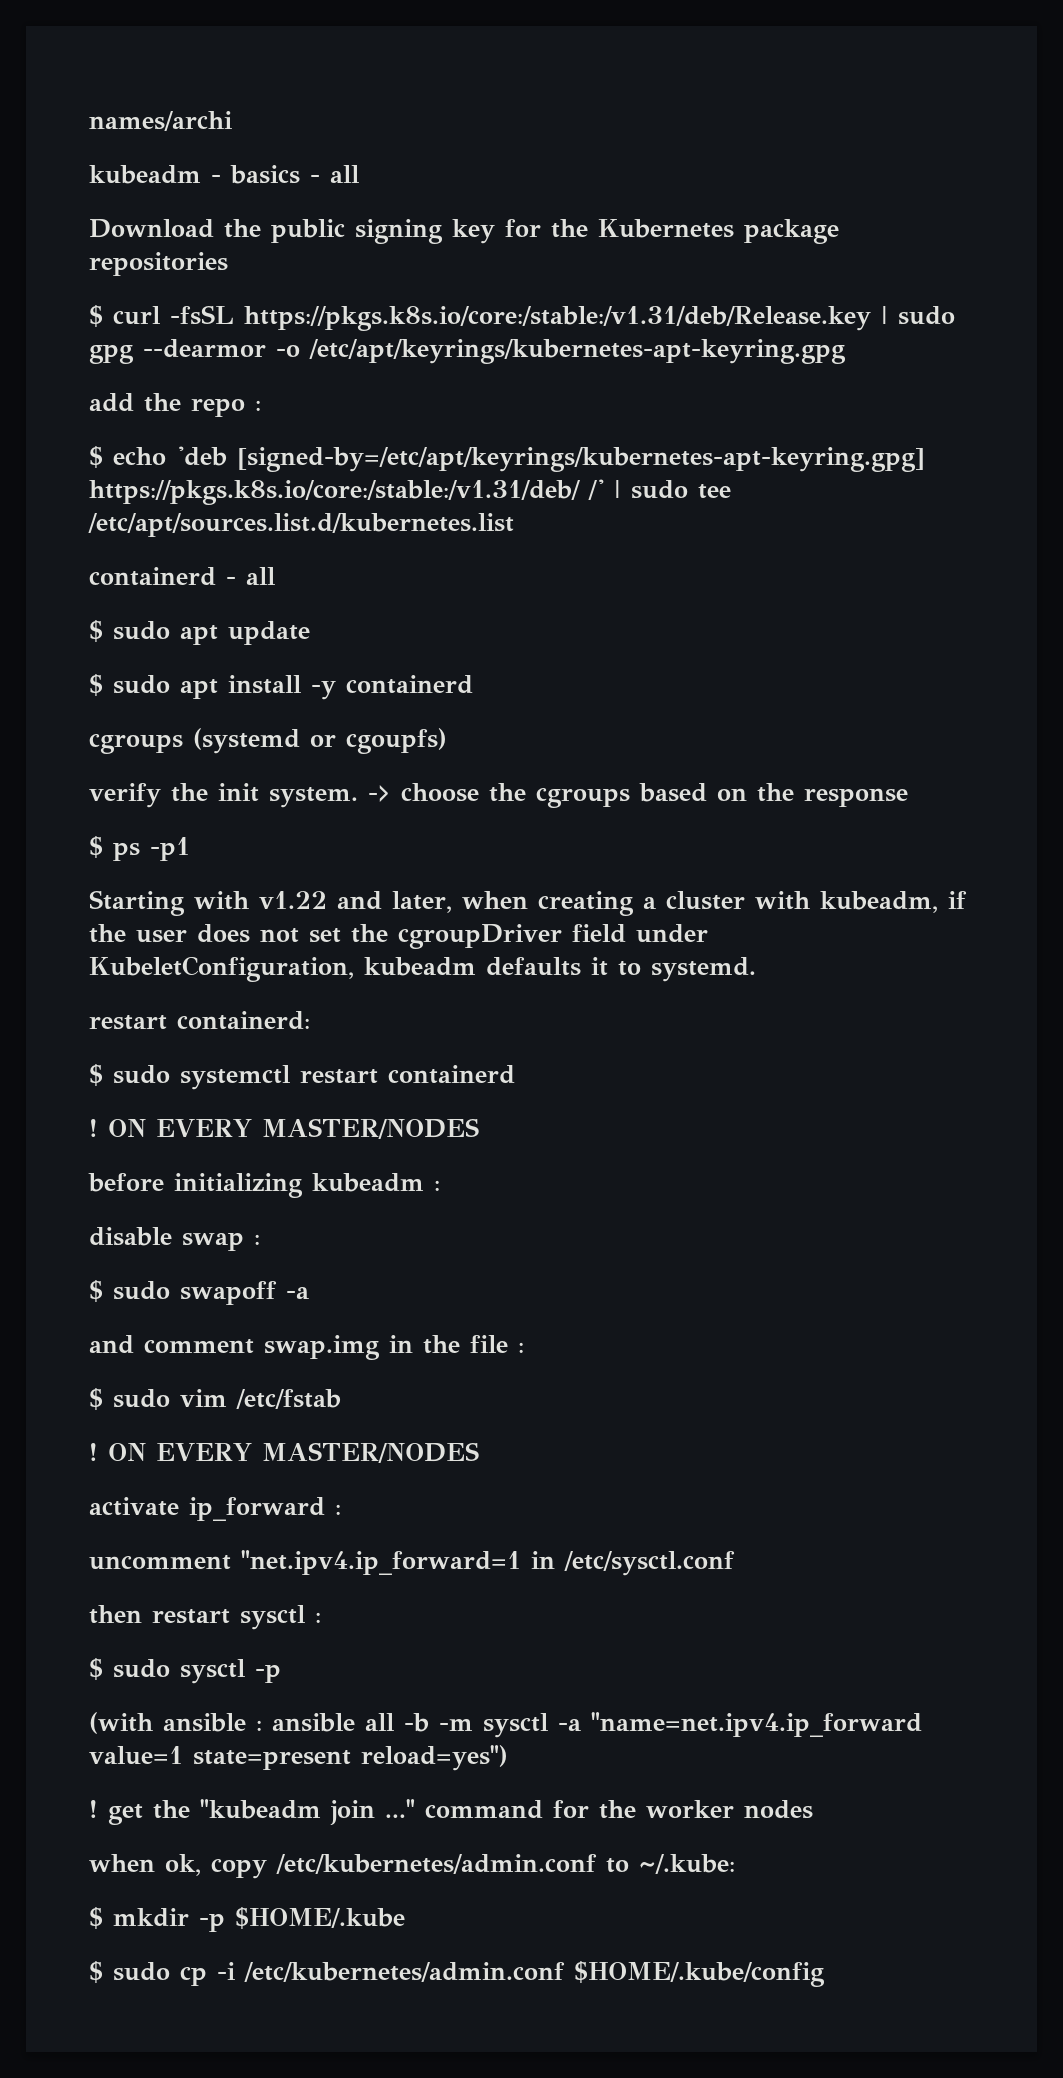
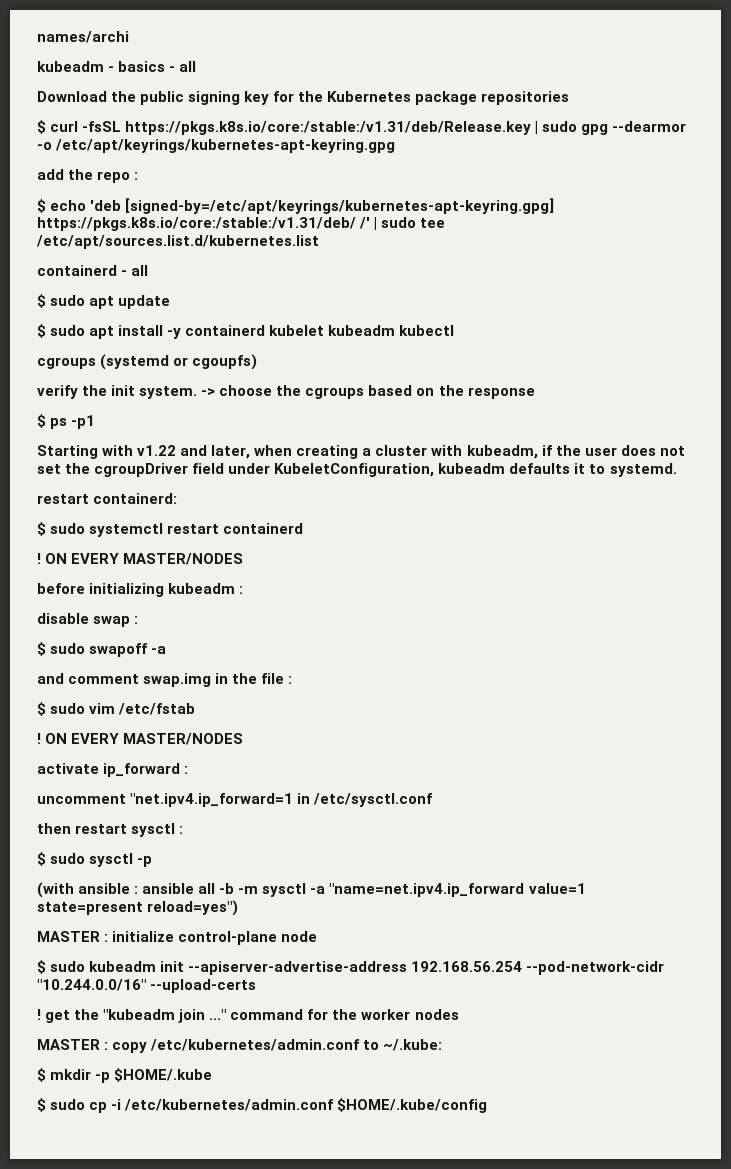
(473, 684) none -> [269,325,455,336] kubelet kubeadm kubectl
(508, 1758) none -> [37,931,318,945] [37,960,665,975] [37,979,257,993] // MASTER : initialize control-plane node // $ sudo kubeadm init --apiserver-advertise-address 192.168.56.254 --pod-network-cidr "10.244.0.0/16" --upload-certs
[89,1854,201,1876] when ok, -> [37,1039,109,1050] MASTER :

